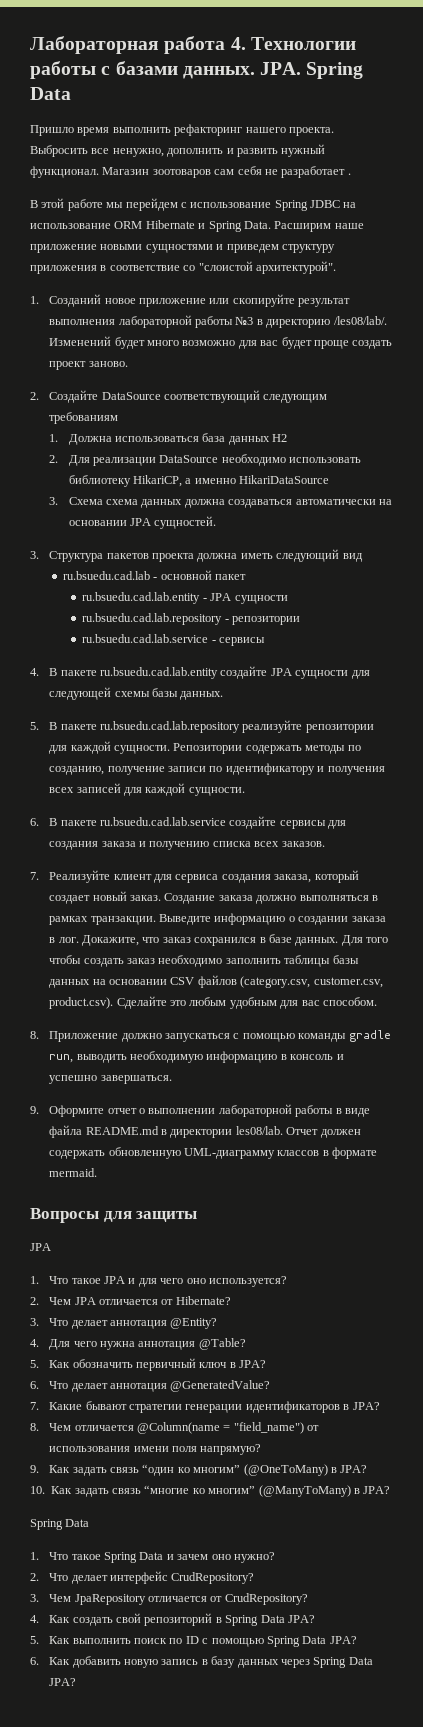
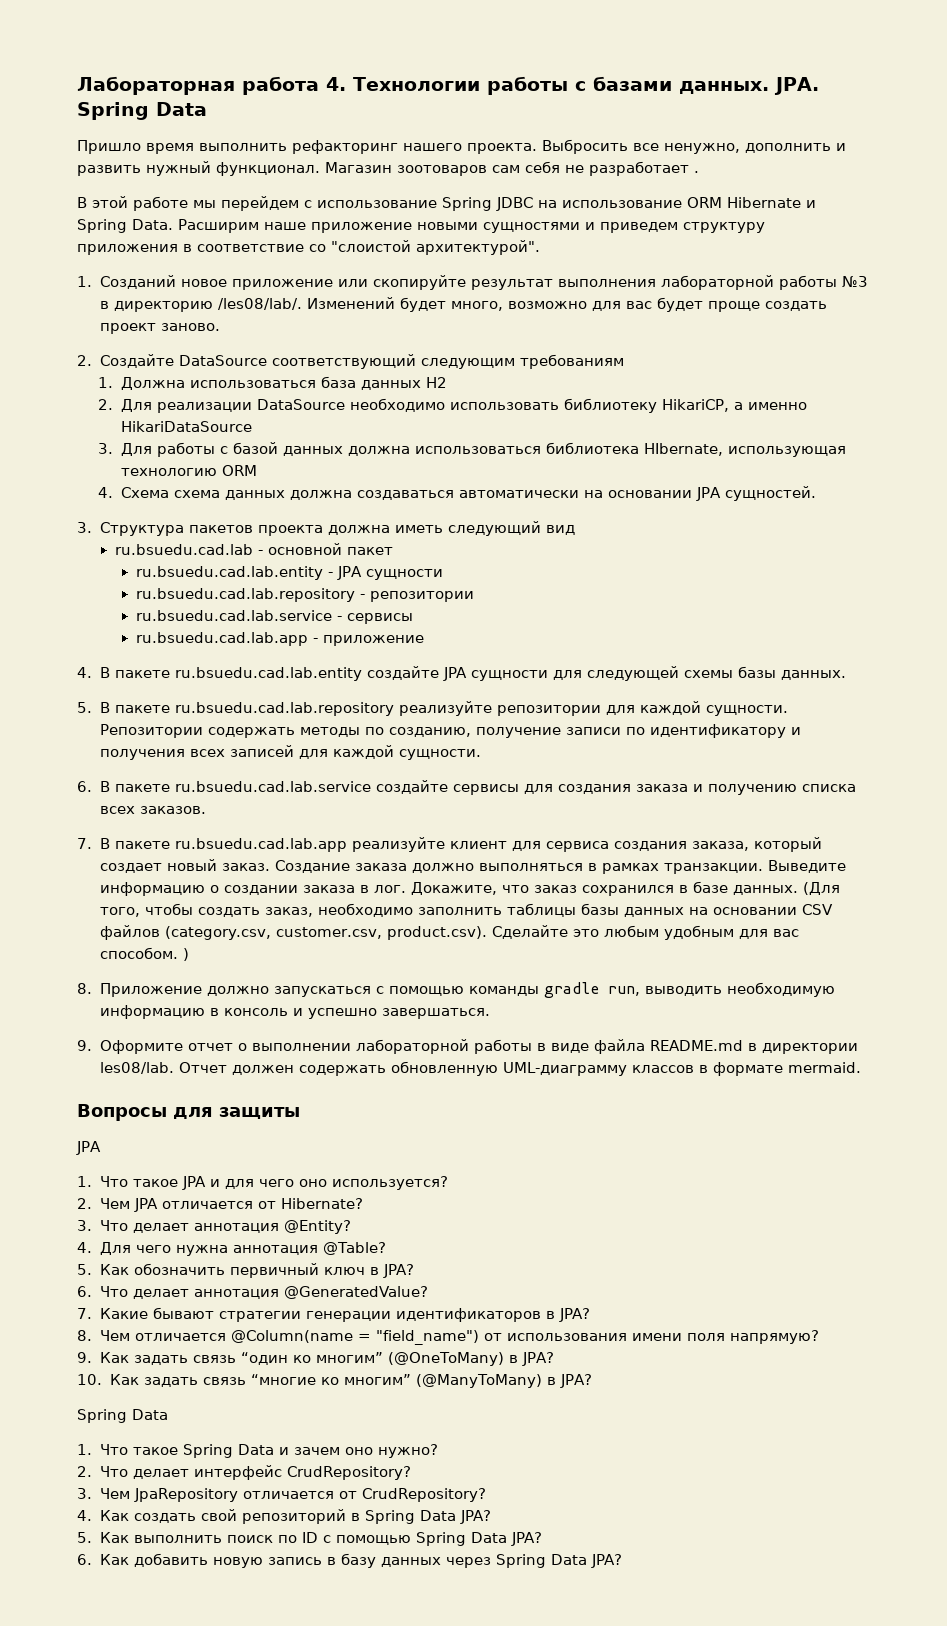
[147,340,180,346] много -> [450,301,503,311] много,
(59, 501) none -> [120,442,846,457] [120,465,257,476] [98,487,114,498] Для работы с базой данных должна использоваться библиотека HIbernate, использующая технологию ORM // 4.
(266, 641) none -> [135,632,424,646] // ru.bsuedu.cad.lab.app - приложение
[49,870,111,883] Реализуйте -> [99,837,445,852] В пакете ru.bsuedu.cad.lab.app реализуйте
[341,935,389,946] Для того -> [802,882,840,895] [99,907,140,917] (Для того,
[127,958,156,964] заказ -> [264,907,313,917] заказ,
(377, 1001) none -> [182,948,189,961] )

